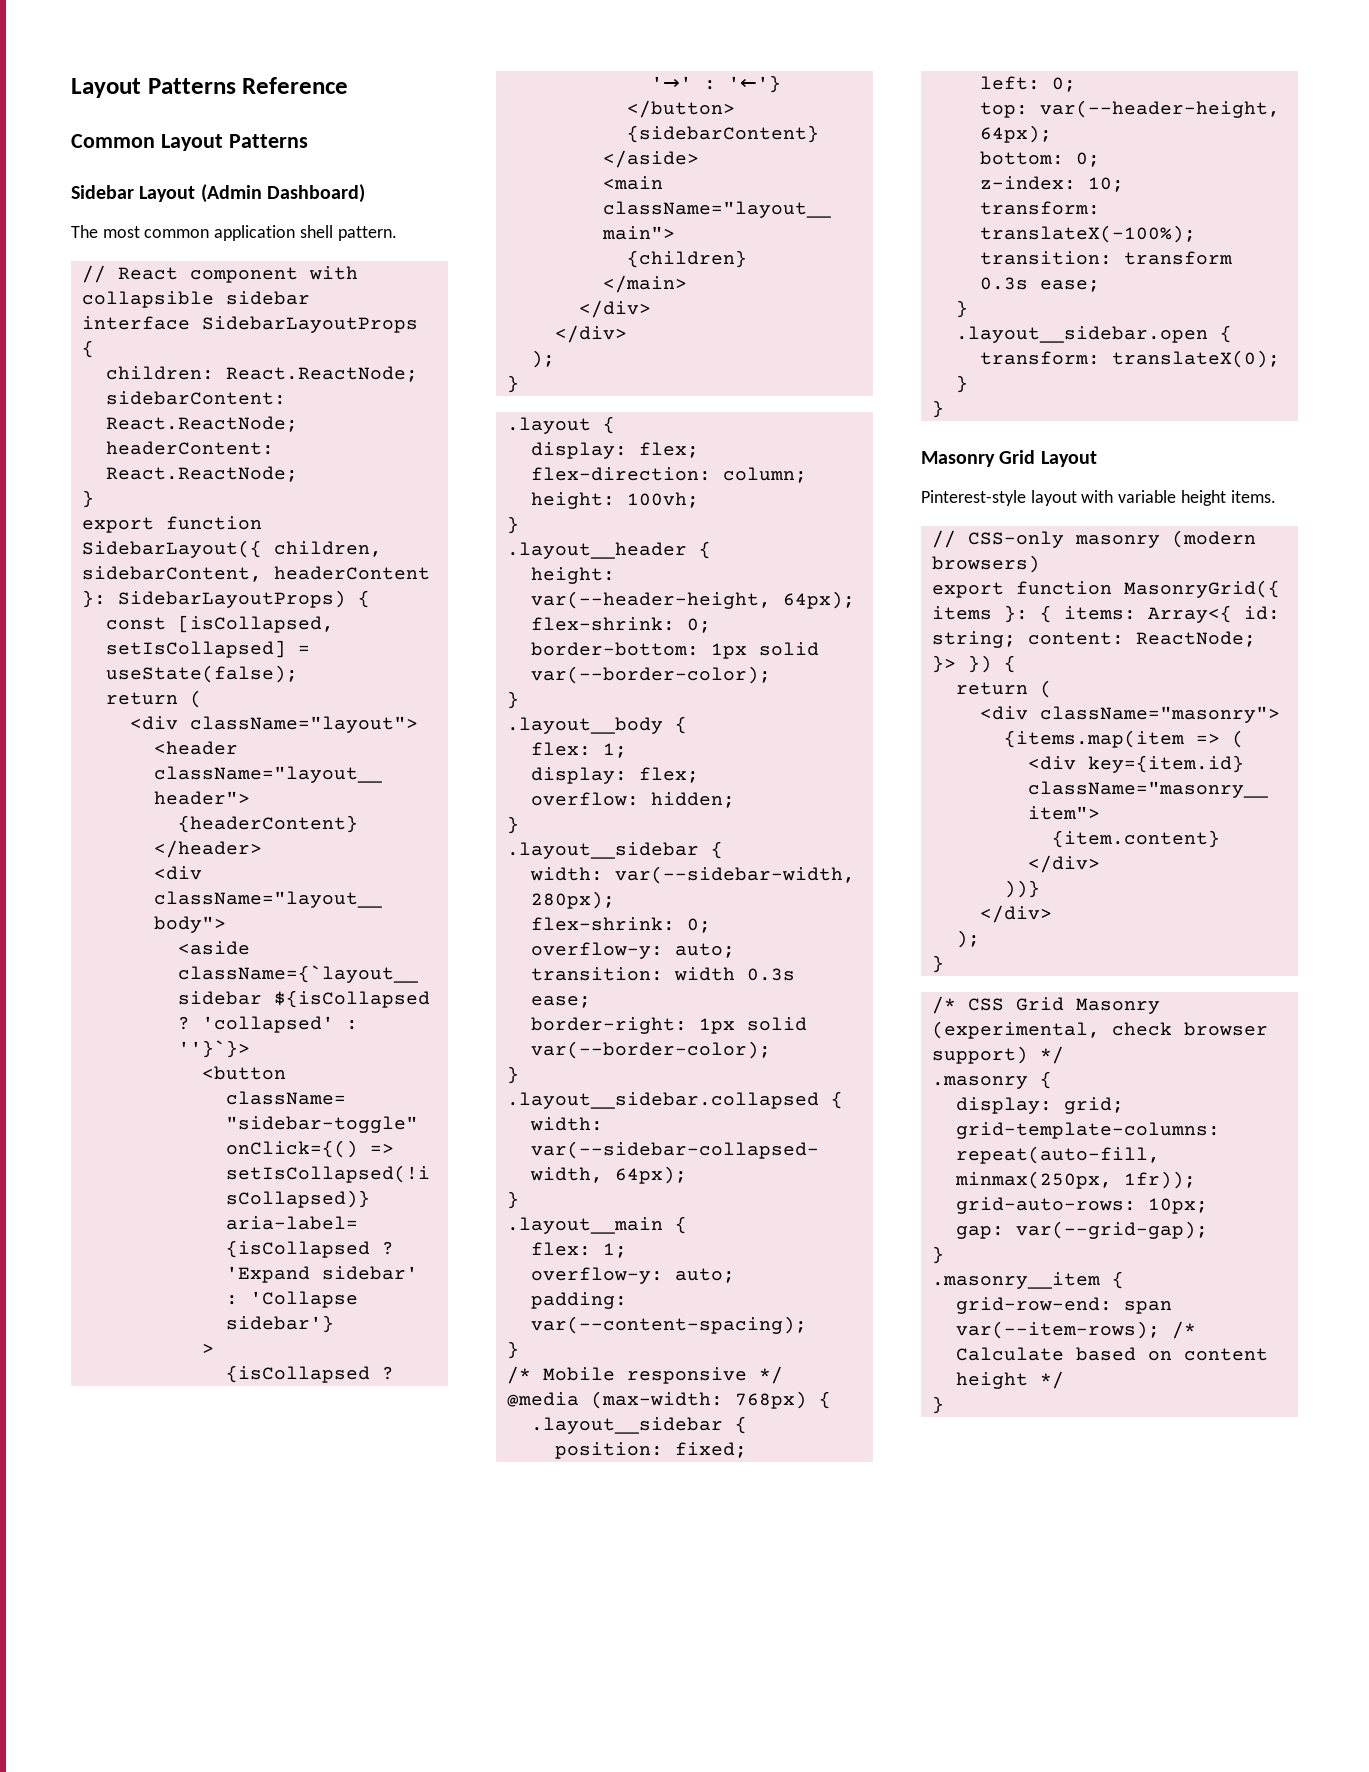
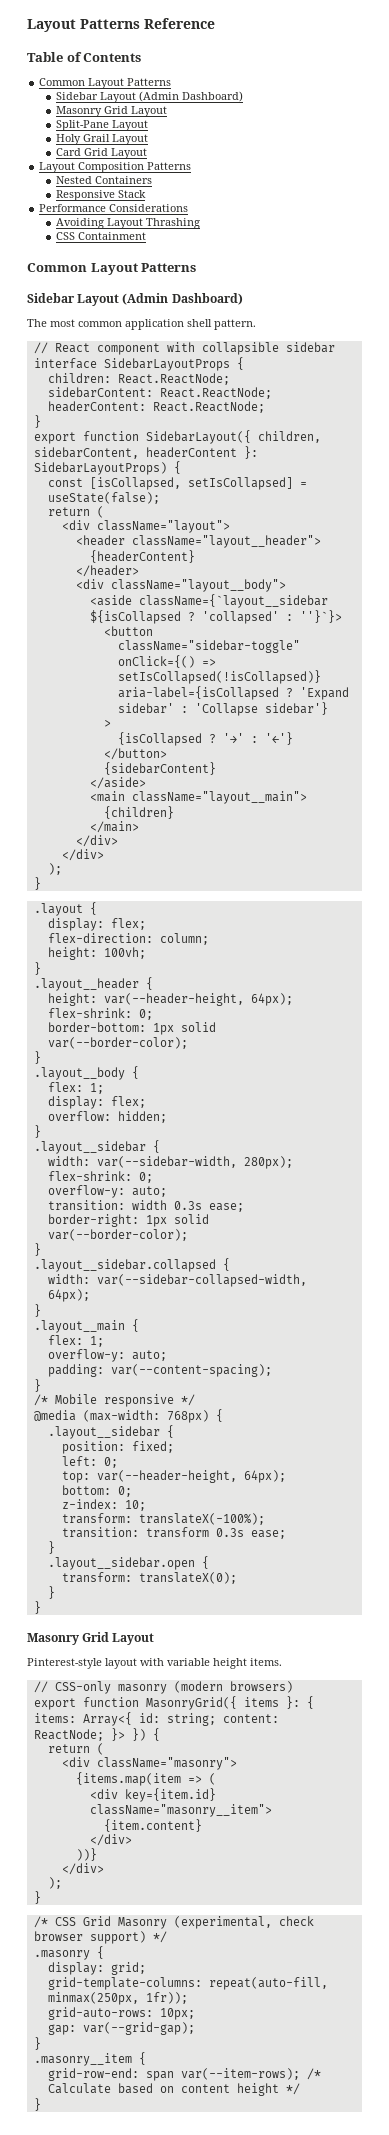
(349, 85) none -> [27,52,142,62] [39,78,172,89] [56,91,244,103] [56,106,168,117] [56,120,149,131] [56,134,149,145] [56,148,148,159] [39,162,192,173] [56,176,153,184] [56,190,147,201] [39,204,189,212] [56,218,201,229] [56,232,147,240] // Table of Contents // Common Layout Patterns // Sidebar Layout (Admin Dashboard) // Masonry Grid Layout // Split-Pane Layout // Holy Grail Layout // Card Grid Layout // Layout Composition Patterns // Nested Containers // Responsive Stack // Performance Considerations // Avoiding Layout Thrashing // CSS Containment

